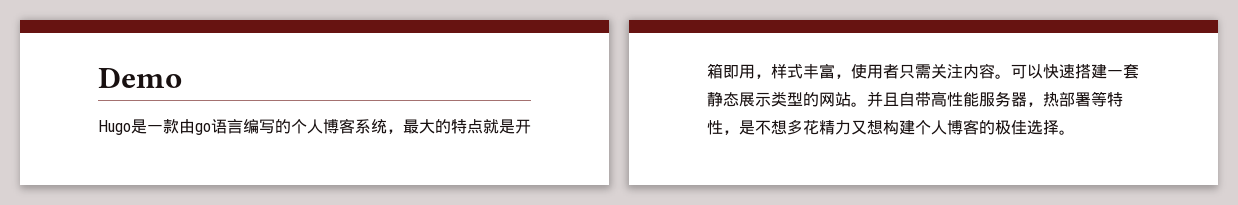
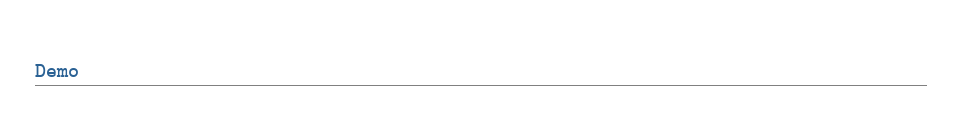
[98,118,531,135] [707,63,1139,79] [707,91,1123,107] [707,119,1075,135] // Hugo是一款由go语言编写的个人博客系统，最大的特点就是开箱即用，样式丰富，使用者只需关注内容。可以快速搭建一套静态展示类型的网站。并且自带高性能服务器，热部署等特性，是不想多花精力又想构建个人博客的极佳选择。 -> (79, 70) none

